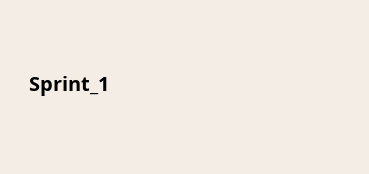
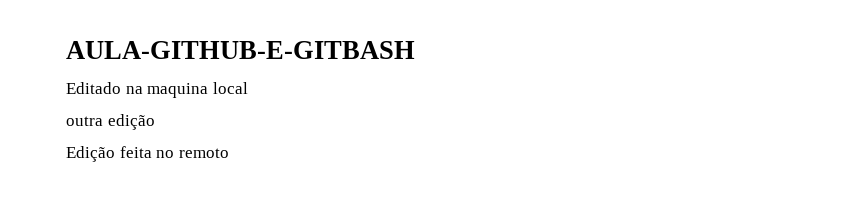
[29,76,109,96] Sprint_1 -> [66,41,415,59] [66,82,248,98] [66,114,155,130] [66,146,229,162] AULA-GITHUB-E-GITBASH // Editado na maquina local // outra edição // Edição feita no remoto

